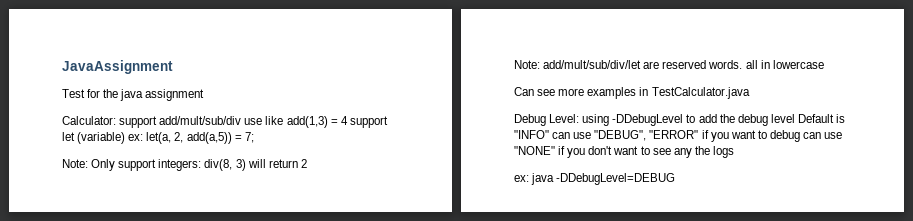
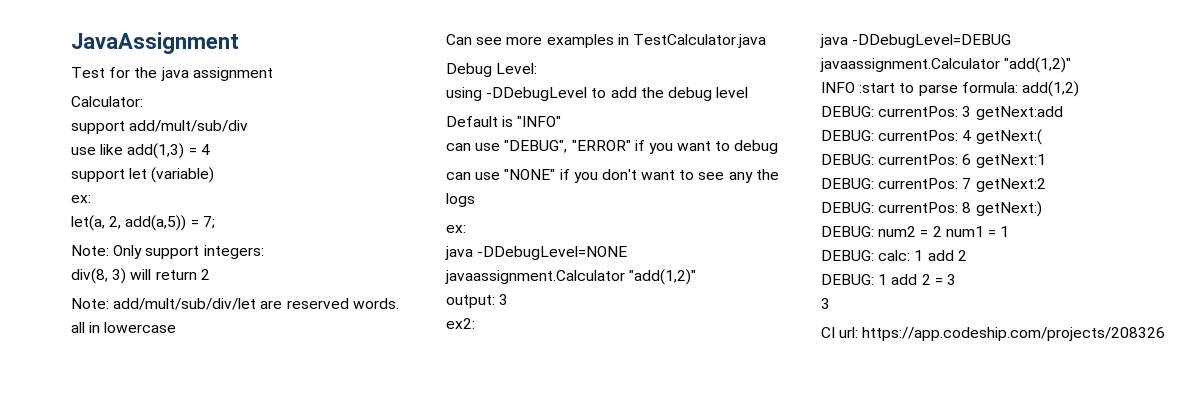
(116, 120) none -> (143, 101) //
(242, 120) none -> (249, 126) //
(348, 120) none -> (210, 149) //
[128,134,144,141] ex: -> [71,195,91,203] // ex: //
(202, 165) none -> (264, 252) //
(580, 118) none -> (538, 68) //
(795, 118) none -> (749, 92) //
(549, 134) none -> (562, 121) //
(800, 136) none -> (779, 147) //
[531,173,676,185] java -DDebugLevel=DEBUG -> [445,246,628,260] [445,269,697,285] [446,294,509,308] [446,318,475,329] [820,34,1012,48] [820,57,1072,73] [821,81,1079,97] [821,106,1063,120] [821,129,1042,145] [821,154,1046,168] [821,178,1046,192] [821,201,1042,217] [821,226,1010,237] [821,250,967,261] [821,274,956,285] [821,298,830,309] [821,327,1166,341] // java -DDebugLevel=NONE javaassignment.Calculator "add(1,2)" // output: 3 // ex2: // java -DDebugLevel=DEBUG javaassignment.Calculator "add(1,2)" // INFO :start to parse formula: add(1,2) // DEBUG: currentPos: 3 getNext:add // DEBUG: currentPos: 4 getNext:( // DEBUG: currentPos: 6 getNext:1 // DEBUG: currentPos: 7 getNext:2 // DEBUG: currentPos: 8 getNext:) // DEBUG: num2 = 2 num1 = 1 // DEBUG: calc: 1 add 2 // DEBUG: 1 add 2 = 3 // 3 // CI url: https://app.codeship.com/projects/208326

